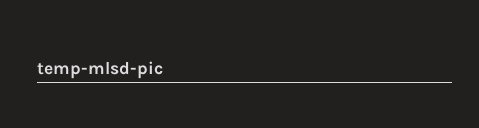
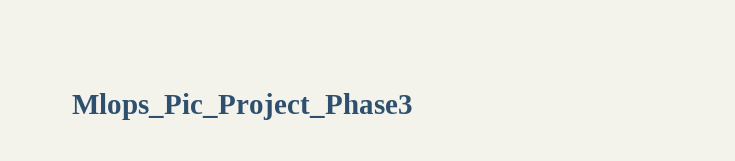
[37,61,163,79] temp-mlsd-pic -> [72,93,413,120] Mlops_Pic_Project_Phase3

